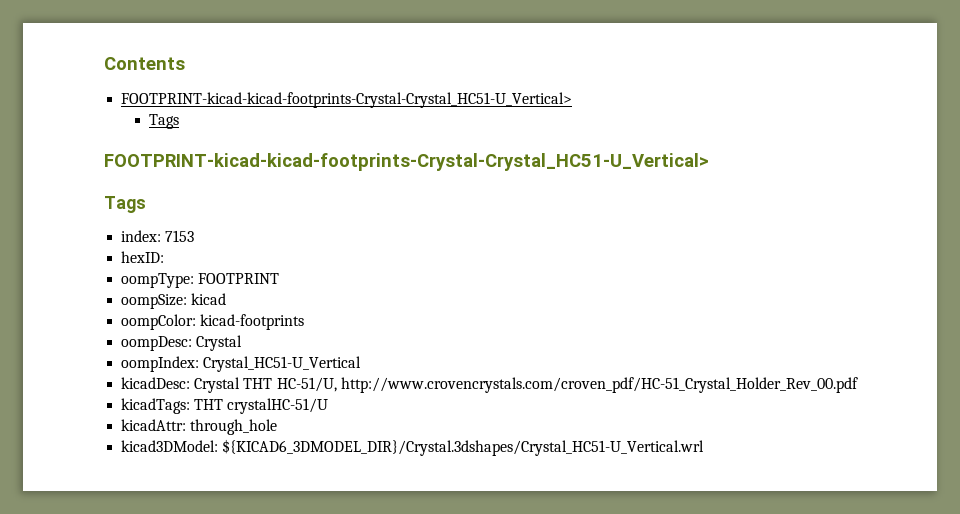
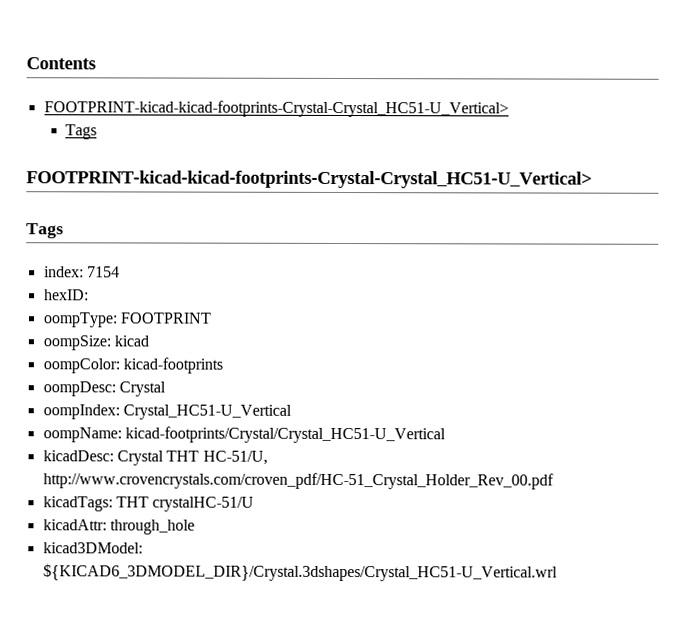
[165,230,195,242] 7153 -> [86,266,120,278] 7154
(362, 364) none -> [42,426,446,444] // oompName: kicad-footprints/Crystal/Crystal_HC51-U_Vertical

